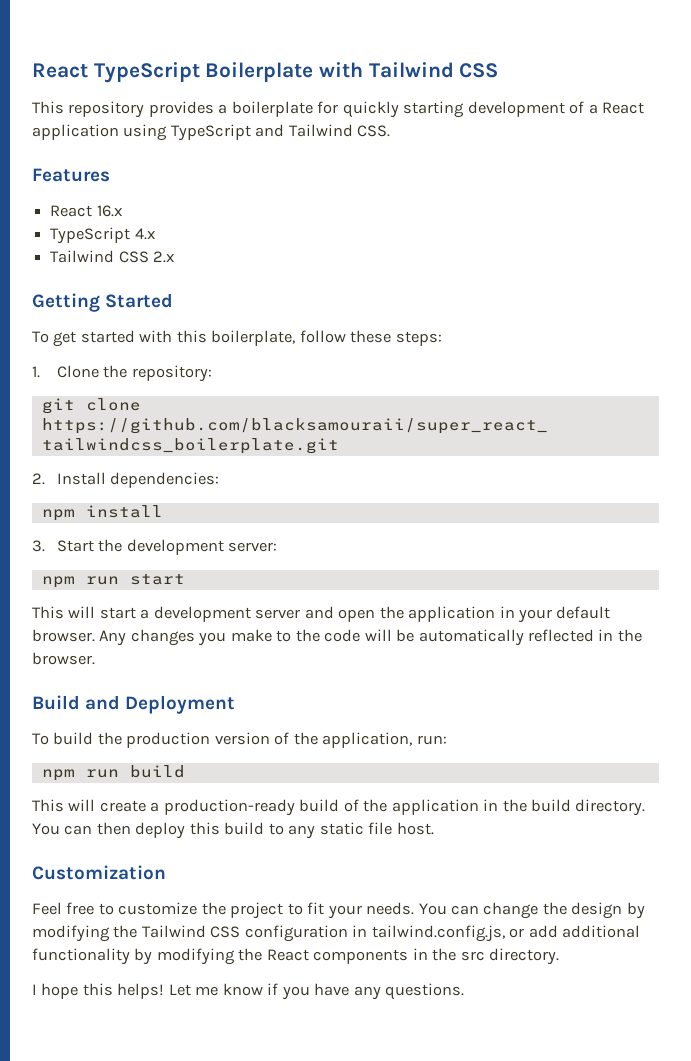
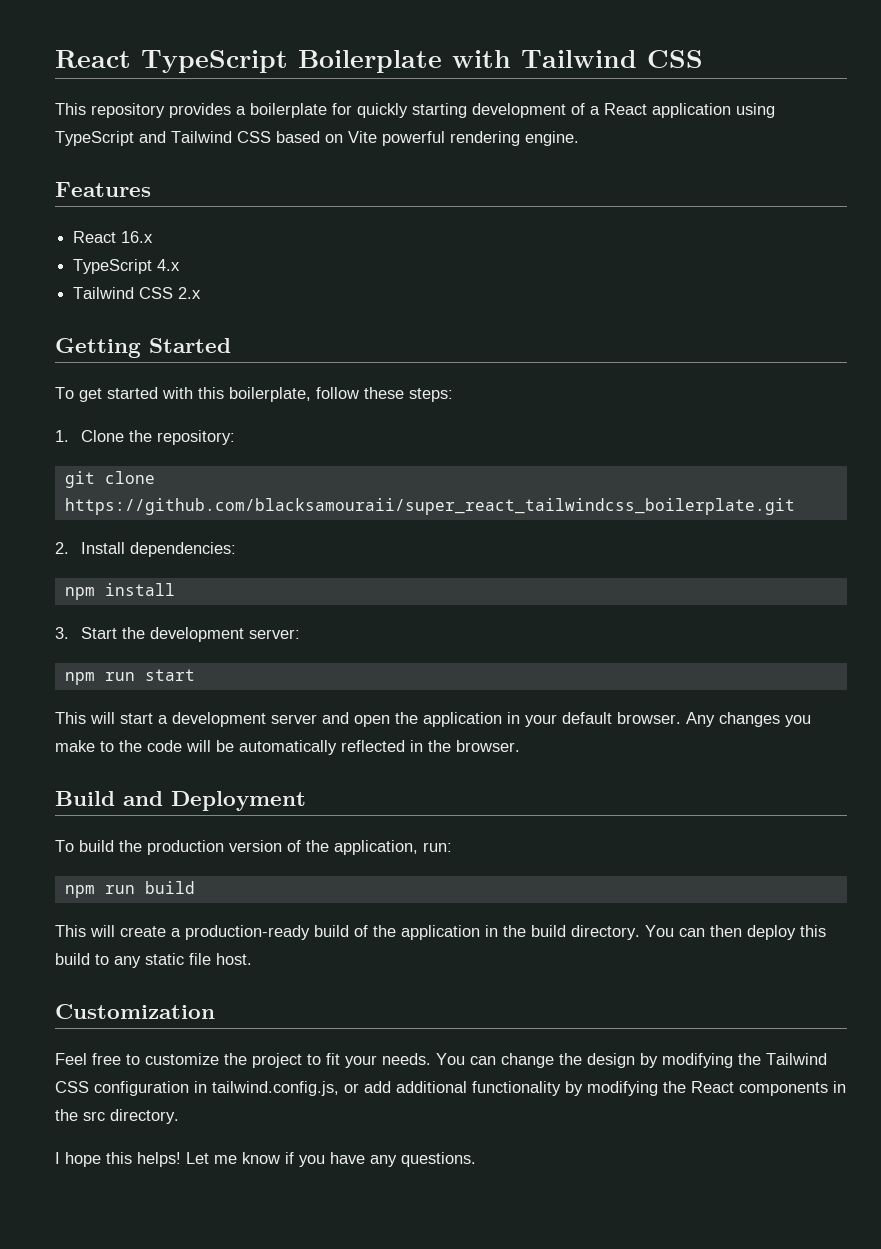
[357,125,391,137] CSS. -> [237,131,579,146] CSS based on Vite powerful rendering engine.

